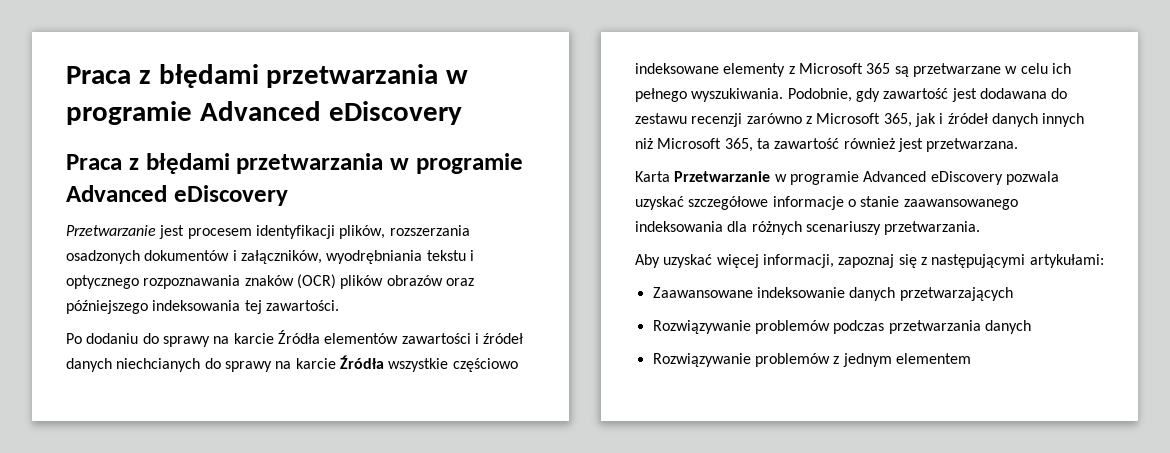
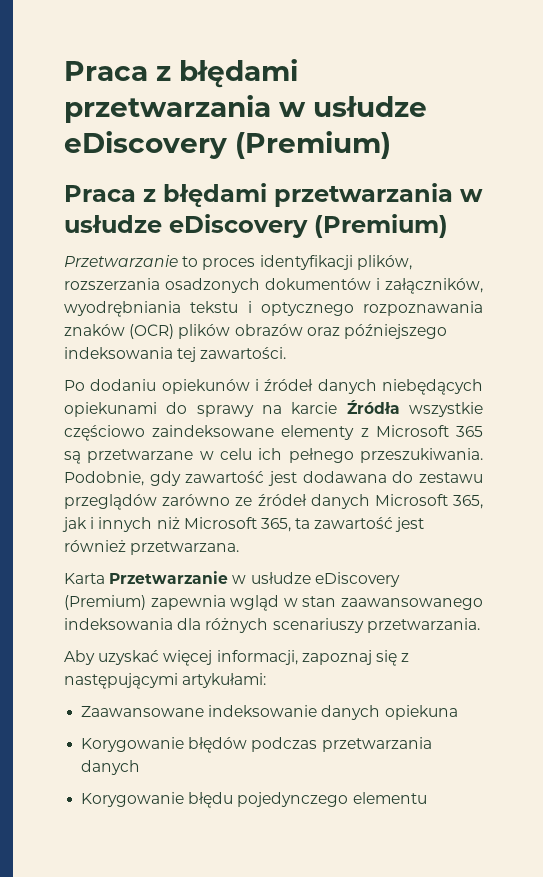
[66,64,469,88] [66,101,462,125] [66,153,523,174] [66,185,288,206] [66,225,252,239] Praca z błędami przetwarzania w programie Advanced eDiscovery // Praca z błędami przetwarzania w programie Advanced eDiscovery // Przetwarzanie jest procesem -> [64,59,298,88] [64,95,427,123] [64,131,391,159] [64,183,483,207] [64,214,448,238] [64,255,256,270] Praca z błędami przetwarzania w usłudze eDiscovery (Premium) // Praca z błędami przetwarzania w usłudze eDiscovery (Premium) // Przetwarzanie to proces
[142,330,524,347] [66,358,201,372] do sprawy na karcie Źródła elementów zawartości i źródeł danych niechcianych -> [161,379,483,395] [64,402,157,417] opiekunów i źródeł danych niebędących opiekunami
[635,63,719,74] indeksowane -> [152,425,275,437] zaindeksowane
[691,88,784,102] wyszukiwania. -> [360,448,484,463] przeszukiwania.
[691,113,812,127] recenzji zarówno z -> [64,494,370,510] przeglądów zarówno ze źródeł danych
[947,113,1038,127] źródeł danych -> (95, 523) none
[843,138,923,152] również jest -> [395,517,425,532] [64,540,126,552] jest również
[789,171,1059,185] [635,196,900,210] programie Advanced eDiscovery pozwala uzyskać szczegółowe informacje o stanie -> [250,572,400,587] [64,595,337,611] usłudze eDiscovery (Premium) zapewnia wgląd w stan
[899,287,1013,301] [652,320,830,334] przetwarzających // Rozwiązywanie problemów -> [384,705,458,720] [81,737,248,753] opiekuna // Korygowanie błędów
[652,353,971,367] Rozwiązywanie problemów z jednym elementem -> [81,792,427,808] Korygowanie błędu pojedynczego elementu

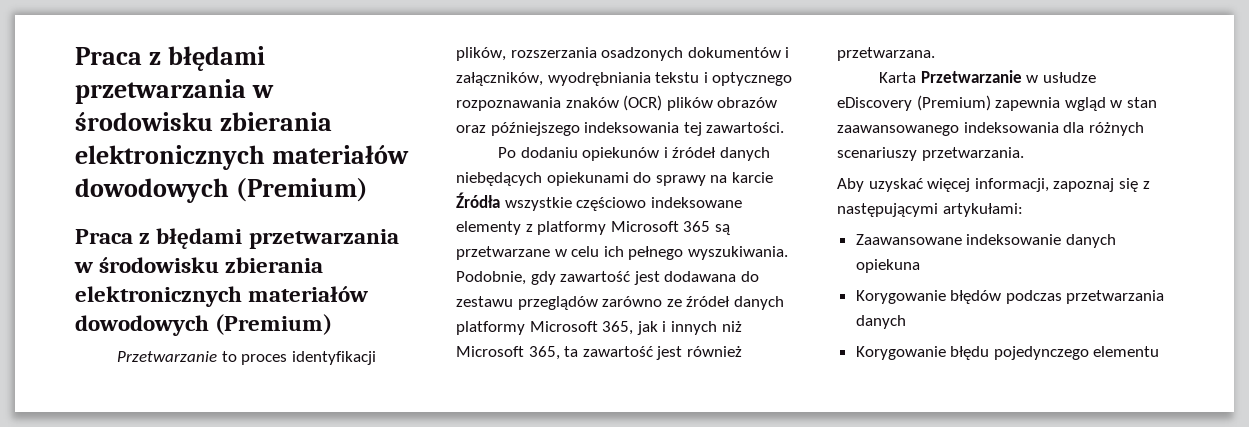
[64,59,298,88] [64,95,427,123] [64,131,227,159] Praca z błędami przetwarzania w usłudze eDiscovery -> [75,46,265,71] [75,79,274,104] [75,112,332,131] [75,145,409,170] [75,178,229,203] Praca z błędami przetwarzania w środowisku zbierania elektronicznych materiałów dowodowych
[64,214,308,238] usłudze eDiscovery -> [99,257,324,273] [75,286,369,307] [75,315,209,336] środowisku zbierania elektronicznych materiałów dowodowych
[152,425,275,437] zaindeksowane -> [650,197,742,208] indeksowane
(369, 432) none -> [537,221,607,235] platformy
[360,448,484,463] przeszukiwania. -> [687,246,788,260] wyszukiwania.
(370, 501) none -> [456,321,525,335] platformy

